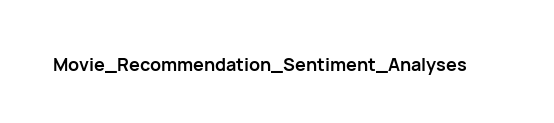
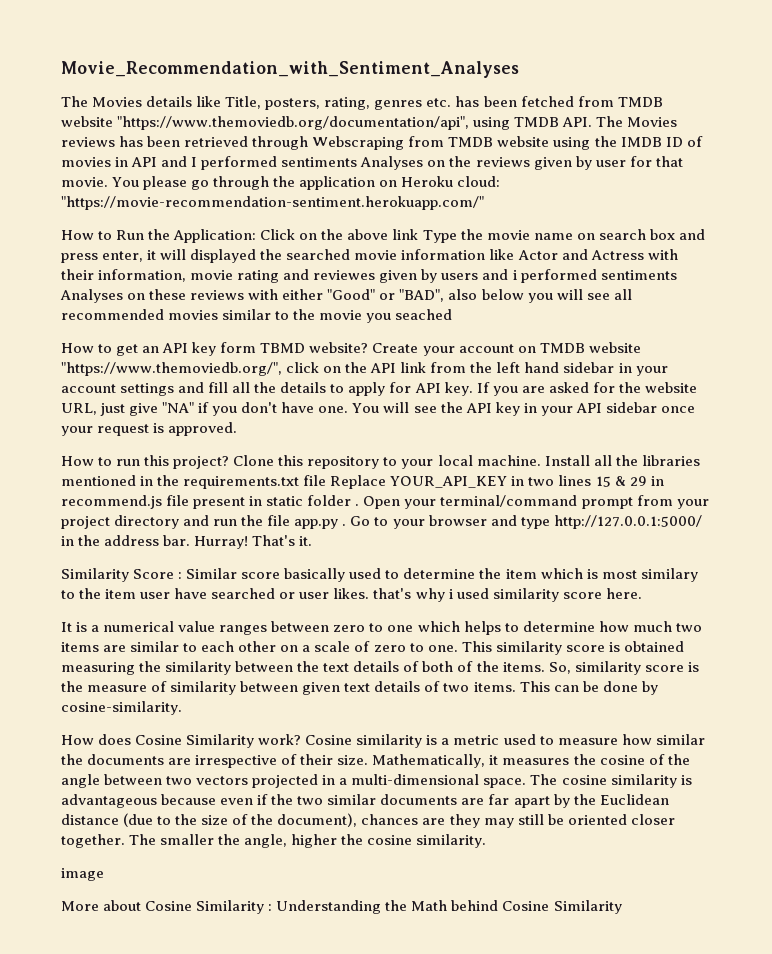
[53,58,467,75] Movie_Recommendation_Sentiment_Analyses -> [61,61,519,78] [61,96,663,110] [61,116,678,130] [61,136,703,150] [61,156,683,170] [61,176,501,190] [61,196,484,210] [61,229,705,243] [61,249,678,263] [61,269,677,283] [60,289,632,303] [61,309,453,323] [61,342,641,356] [61,362,668,376] [61,382,697,396] [61,402,695,416] [61,422,238,436] [61,455,700,469] [61,475,664,489] [61,495,709,509] [61,515,702,529] [61,535,313,549] [61,568,698,582] [61,588,642,602] [61,621,702,635] [61,641,684,655] [61,661,699,675] [61,681,658,695] [61,701,182,715] [61,734,705,748] [61,754,690,768] [61,774,692,788] [61,794,669,808] [61,813,675,828] [61,834,487,848] [61,868,104,881] [61,900,622,914] Movie_Recommendation_with_Sentiment_Analyses // The Movies details like Title, posters, rating, genres etc. has been fetched from TMDB website "https://www.themoviedb.org/documentation/api", using TMDB API. The Movies reviews has been retrieved through Webscraping from TMDB website using the IMDB ID of movies in API and I performed sentiments Analyses on the reviews given by user for that movie. You please go through the application on Heroku cloud: "https://movie-recommendation-sentiment.herokuapp.com/" // How to Run the Application: Click on the above link Type the movie name on search box and press enter, it will displayed the searched movie information like Actor and Actress with their information, movie rating and reviewes given by users and i performed sentiments Analyses on these reviews with either "Good" or "BAD", also below you will see all recommended movies similar to the movie you seached // How to get an API key form TBMD website? Create your account on TMDB website "https://www.themoviedb.org/", click on the API link from the left hand sidebar in your account settings and fill all the details to apply for API key. If you are asked for the website URL, just give "NA" if you don't have one. You will see the API key in your API sidebar once your request is approved. // How to run this project? Clone this repository to your local machine. Install all the libraries mentioned in the requirements.txt file Replace YOUR_API_KEY in two lines 15 & 29 in recommend.js file present in static folder . Open your terminal/command prompt from your project directory and run the file app.py . Go to your browser and type http://127.0.0.1:5000/ in the address bar. Hurray! That's it. // Similarity Score : Similar score basically used to determine the item which is most similary to the item user have searched or user likes. that's why i used similarity score here. // It is a numerical value ranges between zero to one which helps to determine how much two items are similar to each other on a scale of zero to one. This similarity score is obtained measuring the similarity between the text details of both of the items. So, similarity score is the measure of similarity between given text details of two items. This can be done by cosine-similarity. // How does Cosine Similarity work? Cosine similarity is a metric used to measure how similar the documents are irrespective of their size. Mathematically, it measures the cosine of the angle between two vectors projected in a multi-dimensional space. The cosine similarity is advantageous because even if the two similar documents are far apart by the Euclidean distance (due to the size of the document), chances are they may still be oriented closer together. The smaller the angle, higher the cosine similarity. // image // More about Cosine Similarity : Understanding the Math behind Cosine Similarity

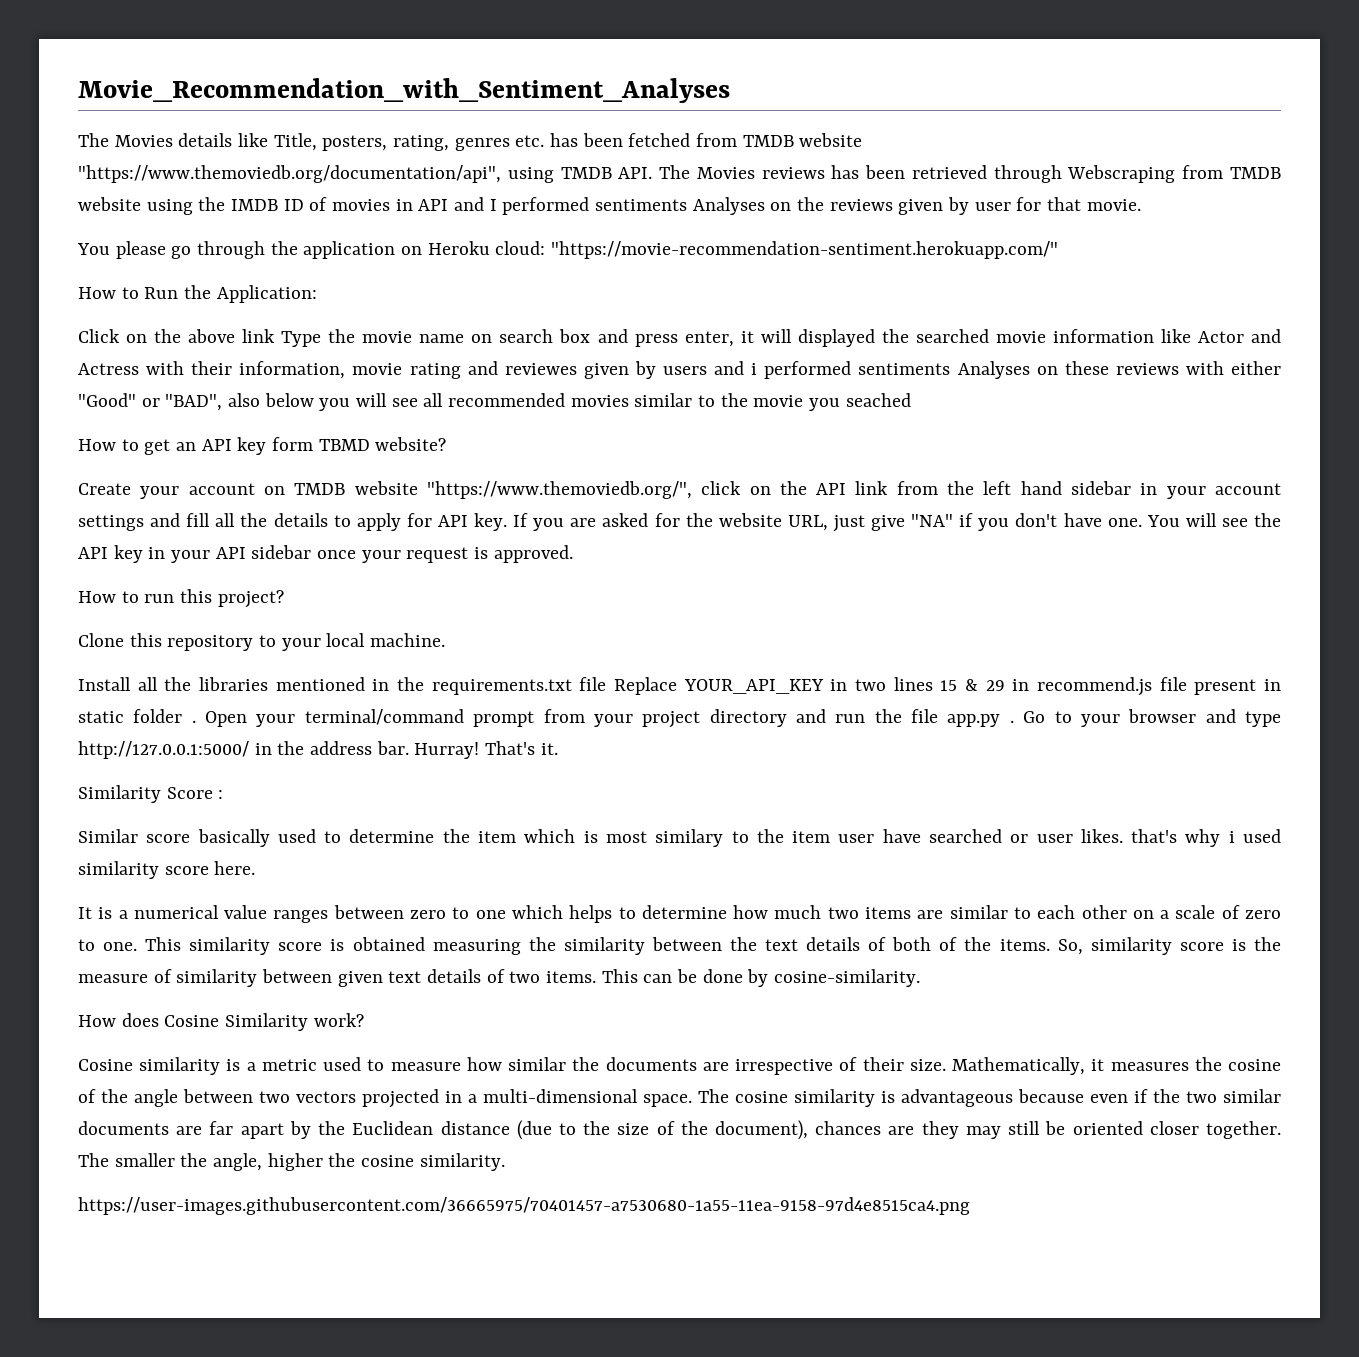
(108, 182) none -> (1141, 205) //
(257, 236) none -> (317, 294) //
(369, 347) none -> (447, 444) //
(230, 462) none -> (284, 599) //
(541, 460) none -> (446, 640) //
(183, 575) none -> (224, 794) //
(302, 739) none -> (364, 1020) //
[61,868,104,881] [61,900,622,914] image // More about Cosine Similarity : Understanding the Math behind Cosine Similarity -> [78,1197,970,1215] https://user-images.githubusercontent.com/36665975/70401457-a7530680-1a55-11ea-9158-97d4e8515ca4.png

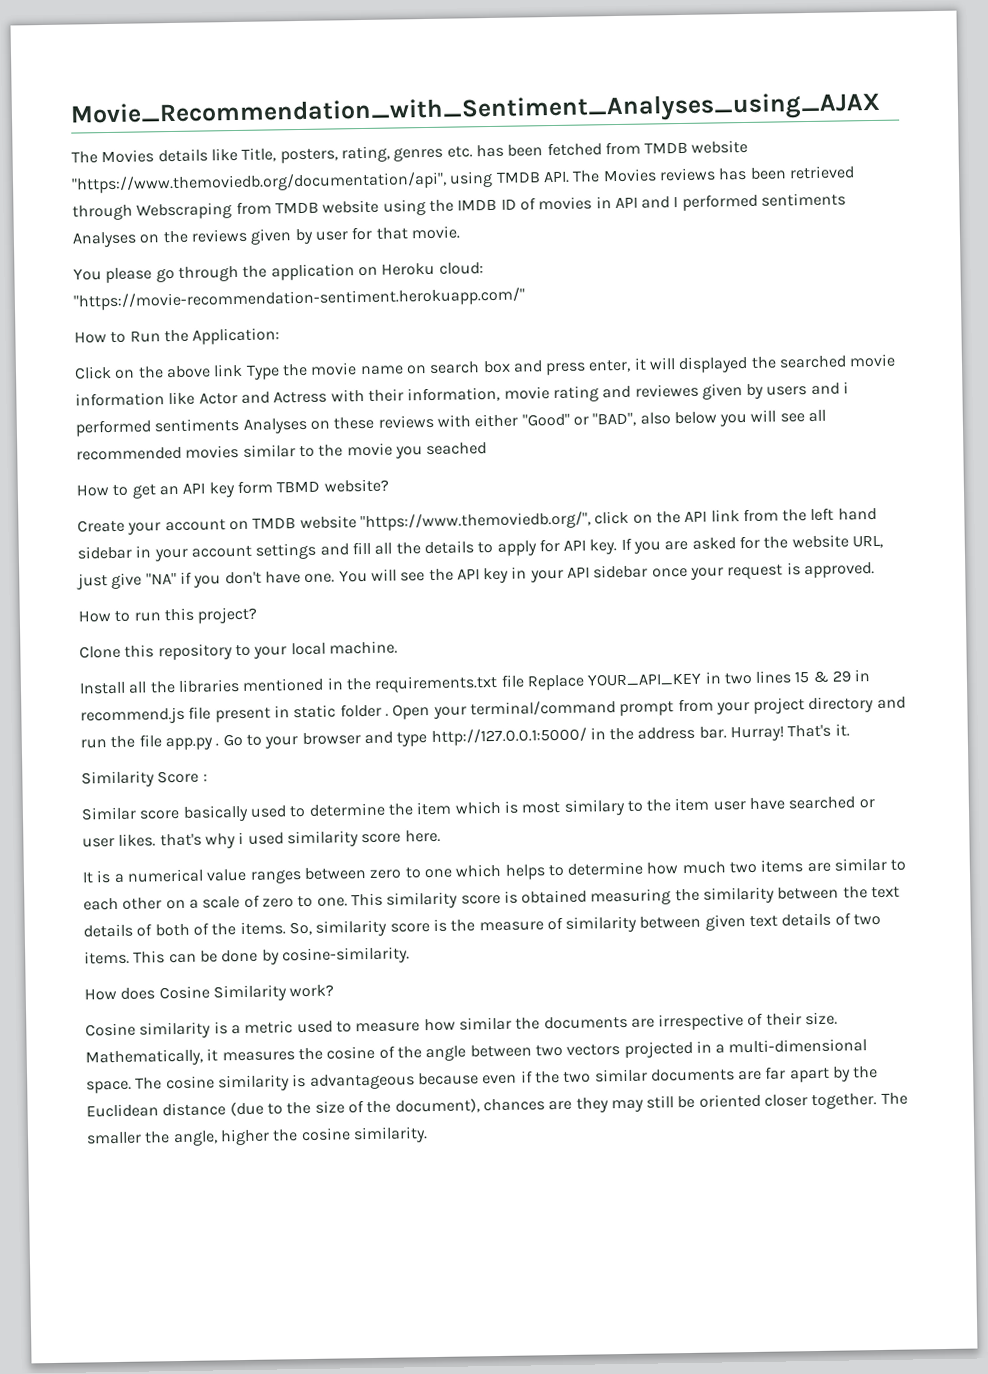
[78,78,730,103] Movie_Recommendation_with_Sentiment_Analyses -> [70,91,881,130] Movie_Recommendation_with_Sentiment_Analyses_using_AJAX
[78,1197,970,1215] // https://user-images.githubusercontent.com/36665975/70401457-a7530680-1a55-11ea-9158-97d4e8515ca4.png -> (428, 1135) none

